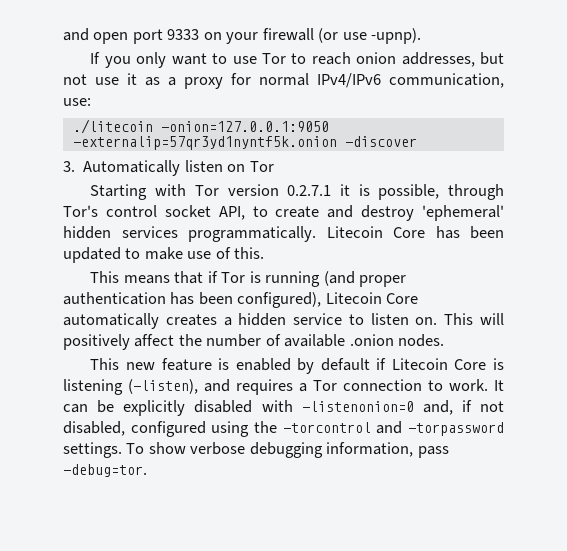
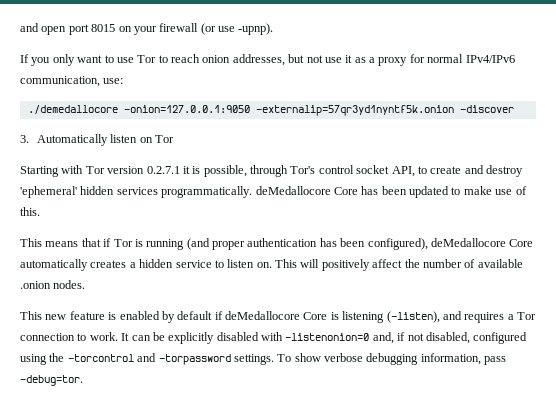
[167,29,200,40] 9333 -> [91,24,116,32] 8015
[72,119,153,134] ./litecoin -> [27,105,118,114] ./demedallocore
[326,226,383,238] Litecoin -> [255,186,331,195] deMedallocore
[325,292,382,304] Litecoin -> [430,238,506,247] deMedallocore
[391,358,448,370] Litecoin -> [225,311,300,320] deMedallocore

